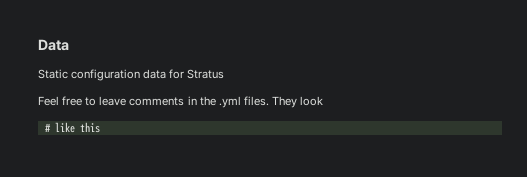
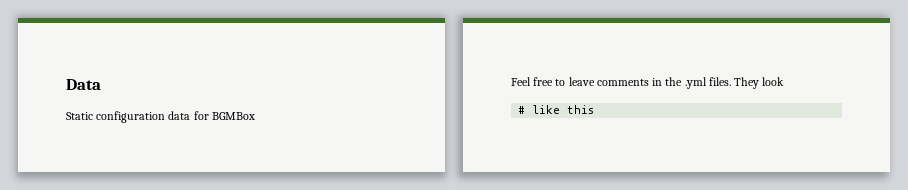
[187,69,225,79] Stratus -> [211,112,255,120] BGMBox

